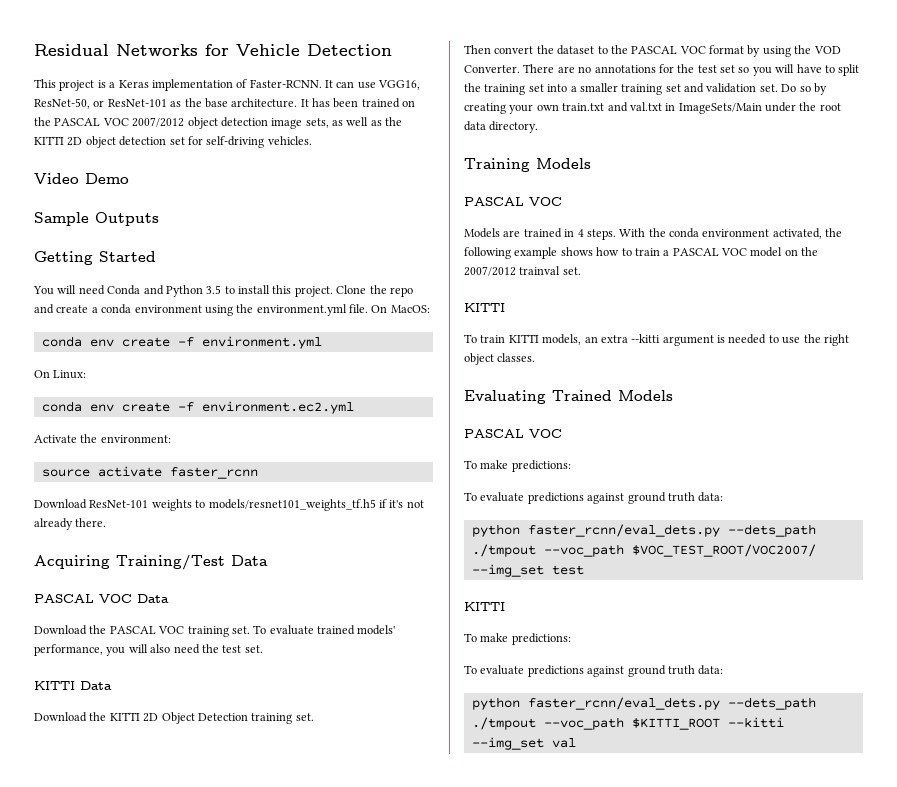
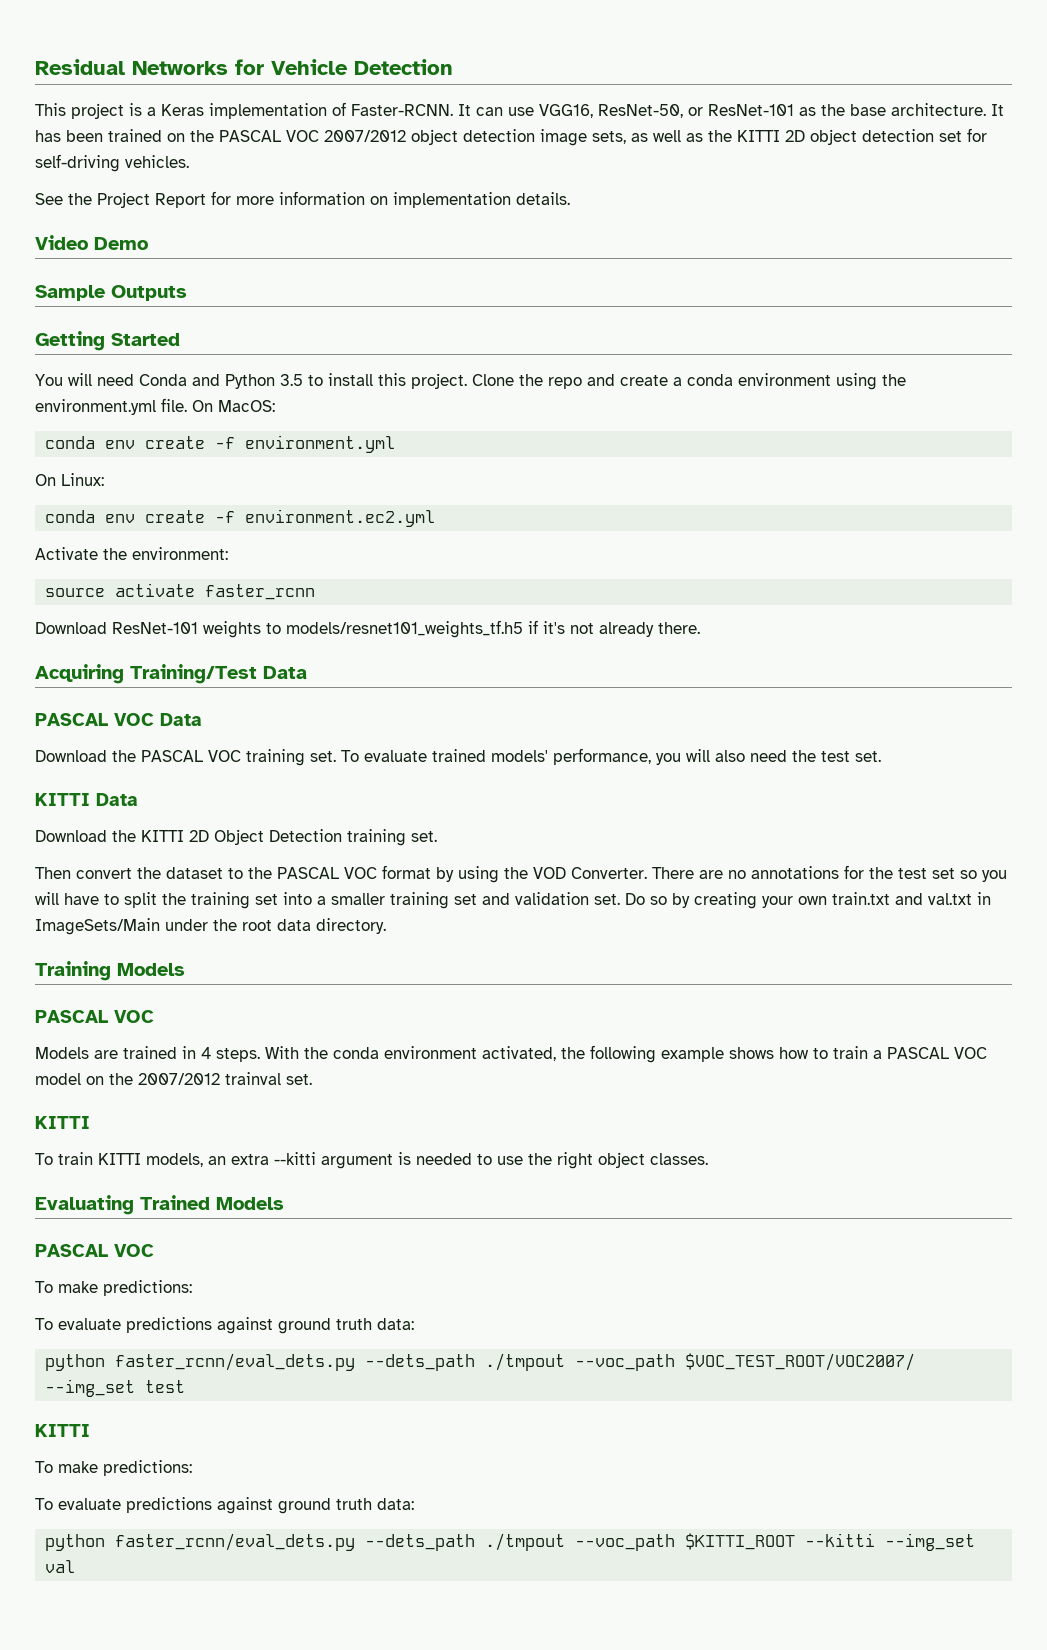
(312, 140) none -> [35,191,570,208] // See the Project Report for more information on implementation details.

